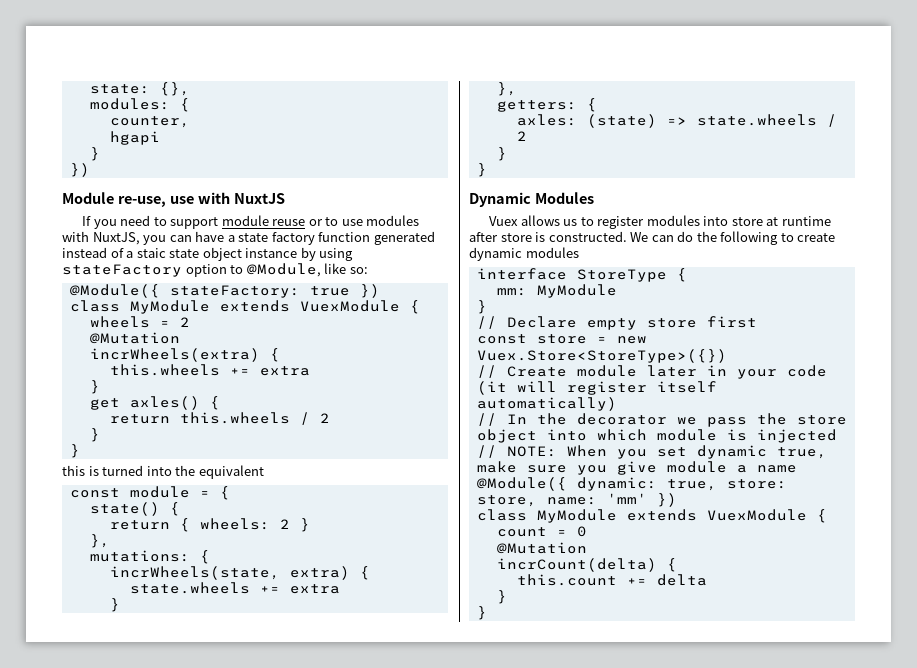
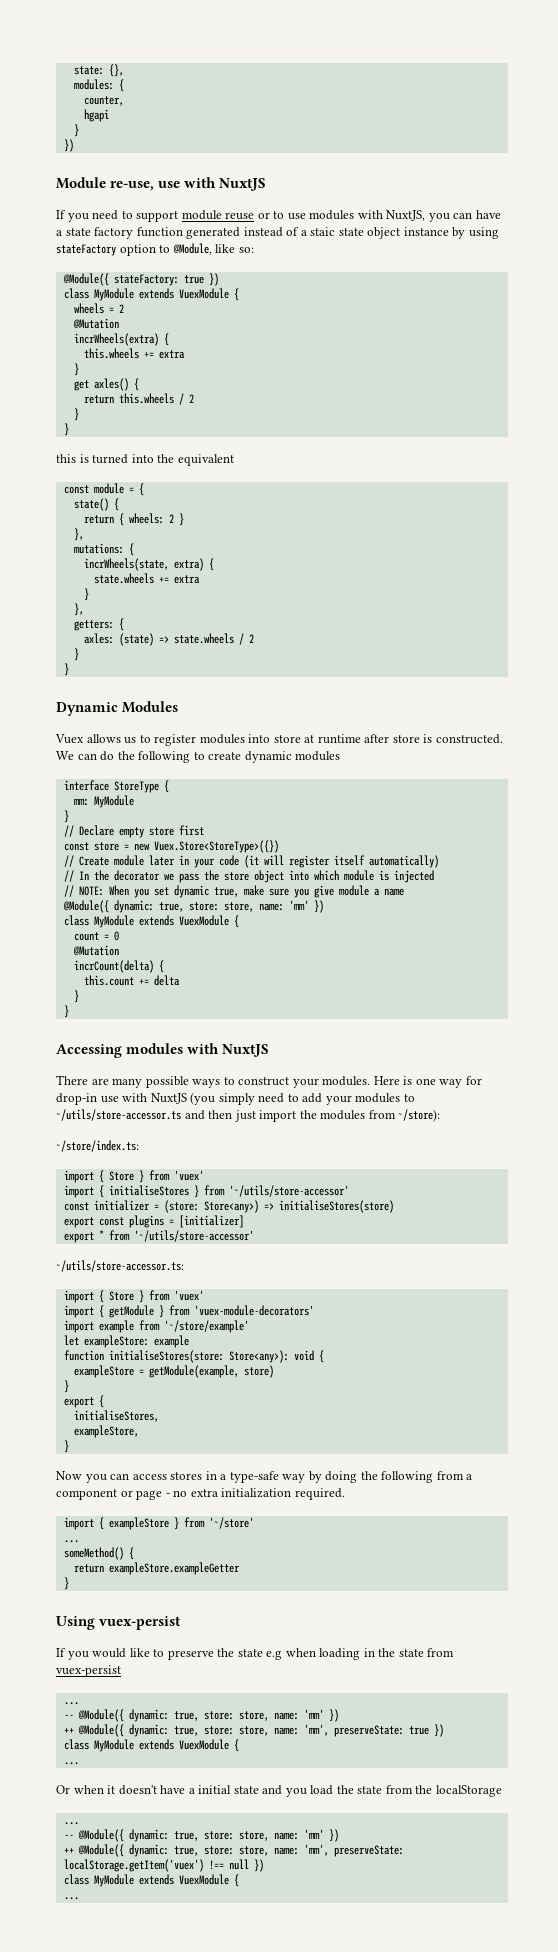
(487, 613) none -> [56,1043,270,1058] [56,1075,482,1088] [56,1092,415,1105] [56,1109,441,1122] [56,1140,139,1152] [63,1170,204,1183] [63,1185,349,1198] [63,1200,394,1213] [63,1215,244,1228] [63,1230,254,1243] [56,1260,184,1272] [63,1290,204,1303] [63,1305,314,1318] [63,1320,249,1333] [63,1335,189,1348] [63,1350,324,1363] [73,1365,274,1378] [63,1380,69,1393] [63,1395,104,1408] [73,1410,159,1422] [73,1425,139,1438] [63,1440,69,1453] [56,1471,473,1483] [56,1488,345,1500] [63,1517,254,1530] [63,1540,79,1543] [63,1547,134,1560] [73,1562,240,1575] [63,1577,69,1590] [56,1616,182,1630] [56,1648,455,1660] [56,1665,121,1677] [63,1702,79,1705] [63,1709,339,1722] [63,1724,444,1737] [63,1739,239,1752] [63,1762,79,1765] [56,1785,502,1797] [63,1822,79,1825] [63,1829,339,1842] [63,1844,404,1857] [63,1859,264,1872] [63,1874,239,1887] [63,1897,79,1900] // Accessing modules with NuxtJS // There are many possible ways to construct your modules. Here is one way for drop-in use with NuxtJS (you simply need to add your modules to ~/utils/store-accessor.ts and then just import the modules from ~/store): // ~/store/index.ts: // import { Store } from 'vuex' // import { initialiseStores } from '~/utils/store-accessor' // const initializer = (store: Store<any>) => initialiseStores(store) // export const plugins = [initializer] // export * from '~/utils/store-accessor' // ~/utils/store-accessor.ts: // import { Store } from 'vuex' // import { getModule } from 'vuex-module-decorators' // import example from '~/store/example' // let exampleStore: example // function initialiseStores(store: Store<any>): void { // exampleStore = getModule(example, store) // } // export { // initialiseStores, // exampleStore, // } // Now you can access stores in a type-safe way by doing the following from a component or page - no extra initialization required. // import { exampleStore } from '~/store' // ... // someMethod() { // return exampleStore.exampleGetter // } // Using vuex-persist // If you would like to preserve the state e.g when loading in the state from vuex-persist // ... // -- @Module({ dynamic: true, store: store, name: 'mm' }) // ++ @Module({ dynamic: true, store: store, name: 'mm', preserveState: true }) // class MyModule extends VuexModule { // ... // Or when it doesn't have a initial state and you load the state from the localStorage // ... // -- @Module({ dynamic: true, store: store, name: 'mm' }) // ++ @Module({ dynamic: true, store: store, name: 'mm', preserveState: localStorage.getItem('vuex') !== null }) // class MyModule extends VuexModule { // ...

